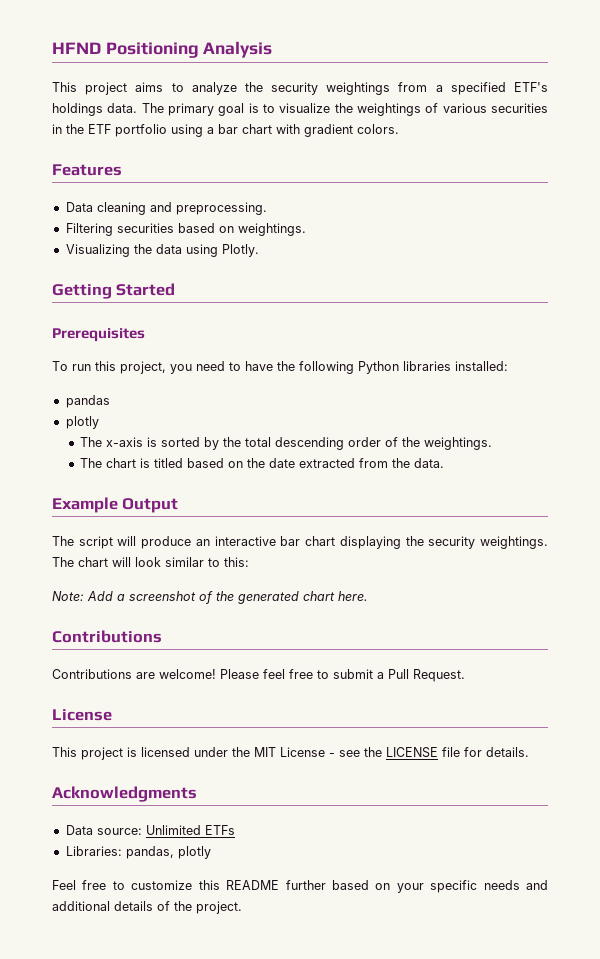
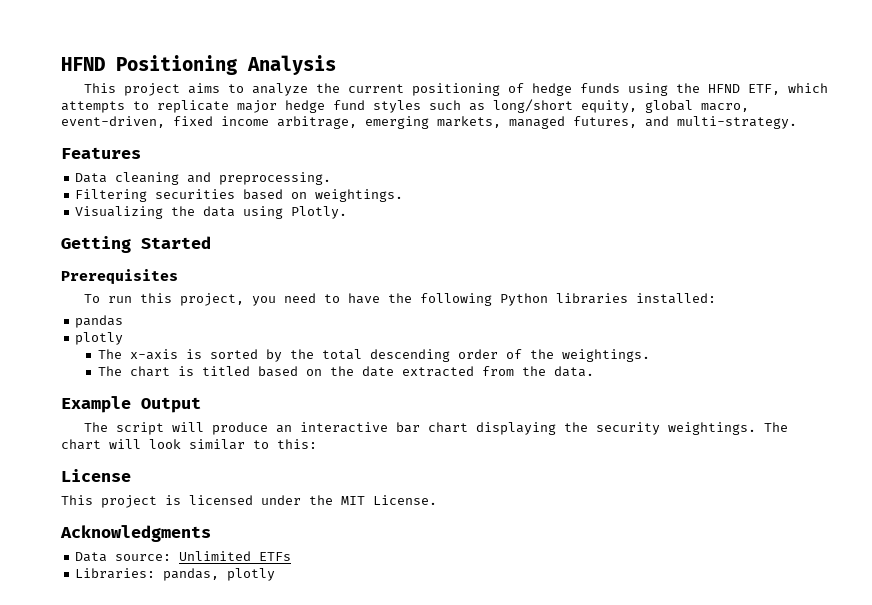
[271,82,548,95] [52,103,548,116] [52,124,399,137] security weightings from a specified ETF's holdings data. The primary goal is to visualize the weightings of various securities in the ETF portfolio using a bar chart with gradient colors. -> [348,83,829,96] [61,99,749,113] [61,116,797,129] current positioning of hedge funds using the HFND ETF, which attempts to replicate major hedge fund styles such as long/short equity, global macro, event-driven, fixed income arbitrage, emerging markets, managed futures, and multi-strategy.
[52,591,368,604] [52,630,162,643] [52,669,465,682] // Note: Add a screenshot of the generated chart here. // Contributions // Contributions are welcome! Please feel free to submit a Pull Request. -> (317, 444) none
[280,747,529,758] License - see the LICENSE file for details. -> [373,495,437,505] License.
[52,880,549,893] [52,901,242,914] // Feel free to customize this README further based on your specific needs and additional details of the project. -> (276, 574) none

